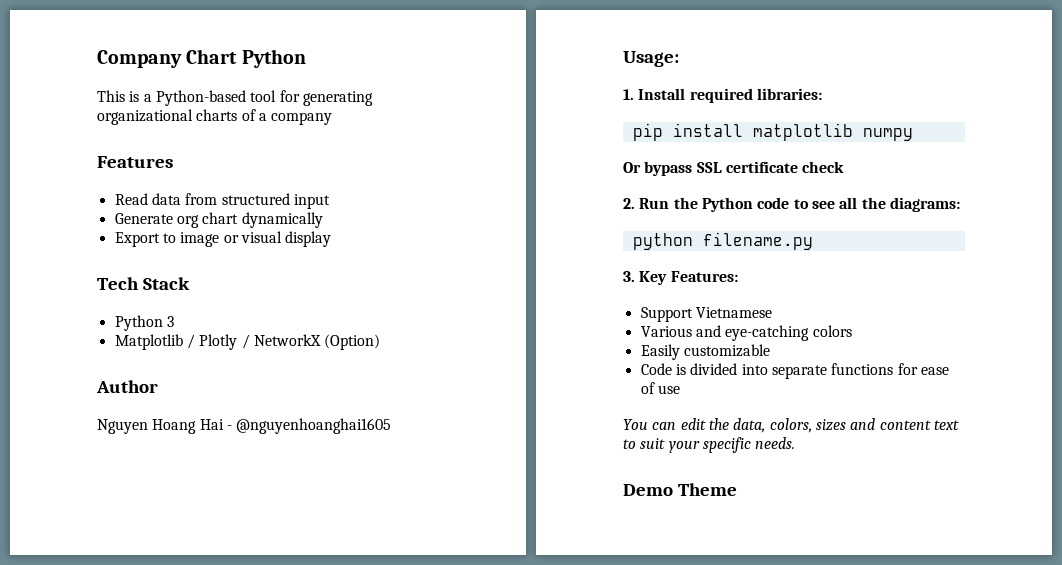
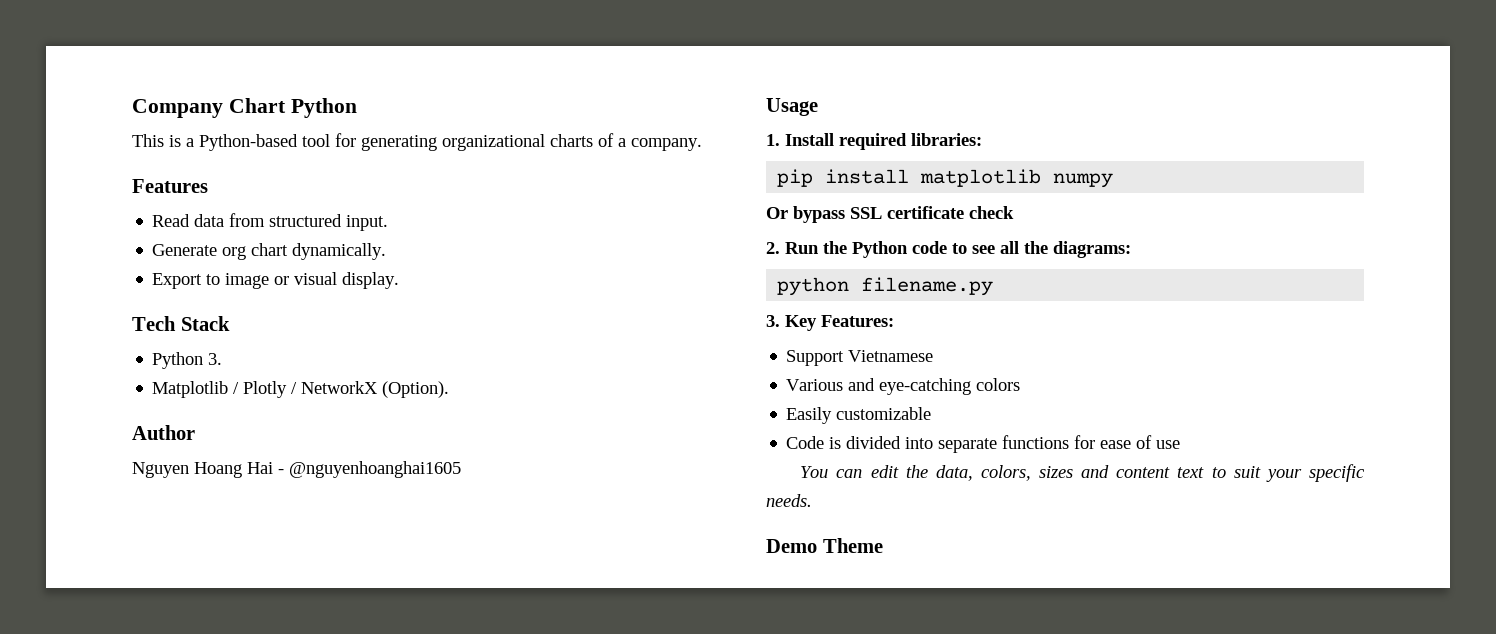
[271,112,333,125] company -> [631,138,702,151] company.
[293,194,330,209] input -> [346,215,389,231] input.
[241,212,323,228] dynamically -> [292,243,387,260] dynamically.
[285,231,332,247] display -> [342,272,400,289] display.
[166,316,174,327] 3 -> [208,353,223,365] 3.
[324,334,381,350] (Option) -> [382,381,450,398] (Option).
[623,51,679,67] Usage: -> [766,98,818,116] Usage

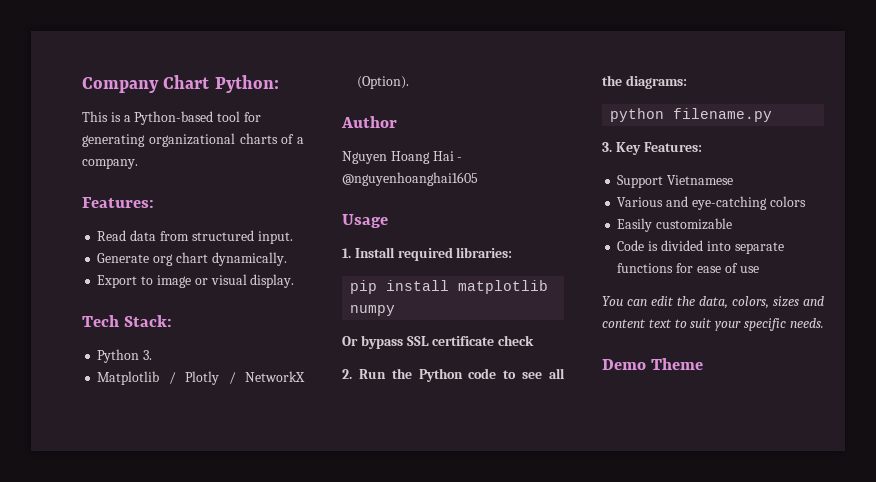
[290,98,357,118] Python -> [214,75,279,93] Python:
[132,179,208,193] Features -> [82,197,154,208] Features:
[180,316,230,331] Stack -> [123,315,172,327] Stack:

